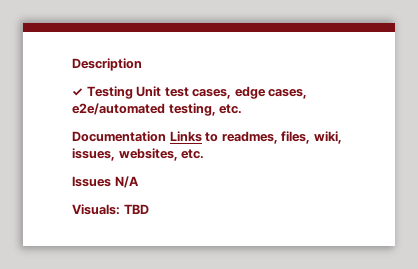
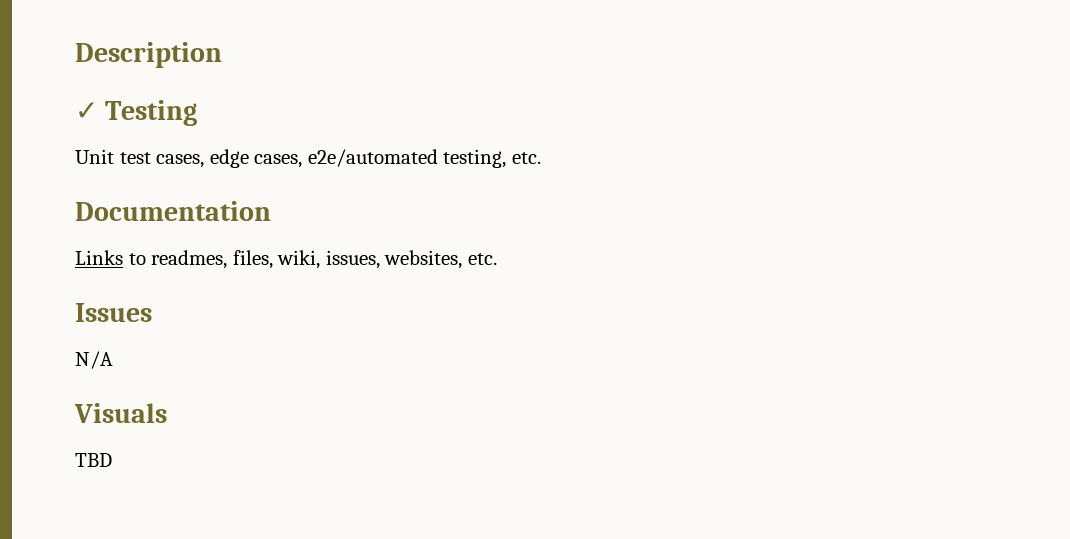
(133, 92) none -> (198, 113) //
(166, 136) none -> (271, 211) //
(111, 181) none -> (152, 312) //
[72,204,120,215] Visuals: -> [74,403,167,423] Visuals //

